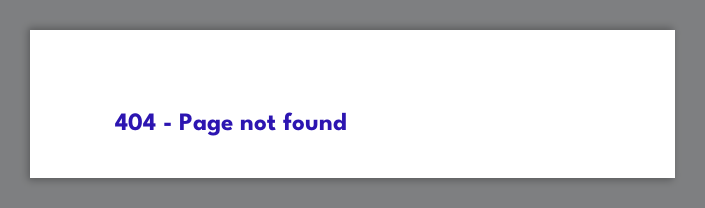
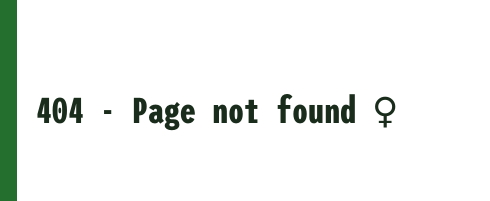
(347, 121) none -> [372,96,398,128] ♀

